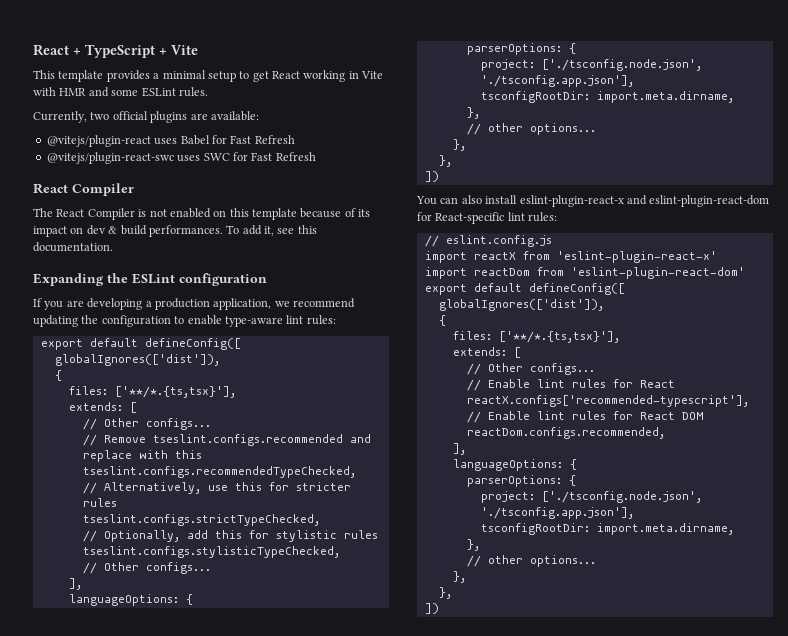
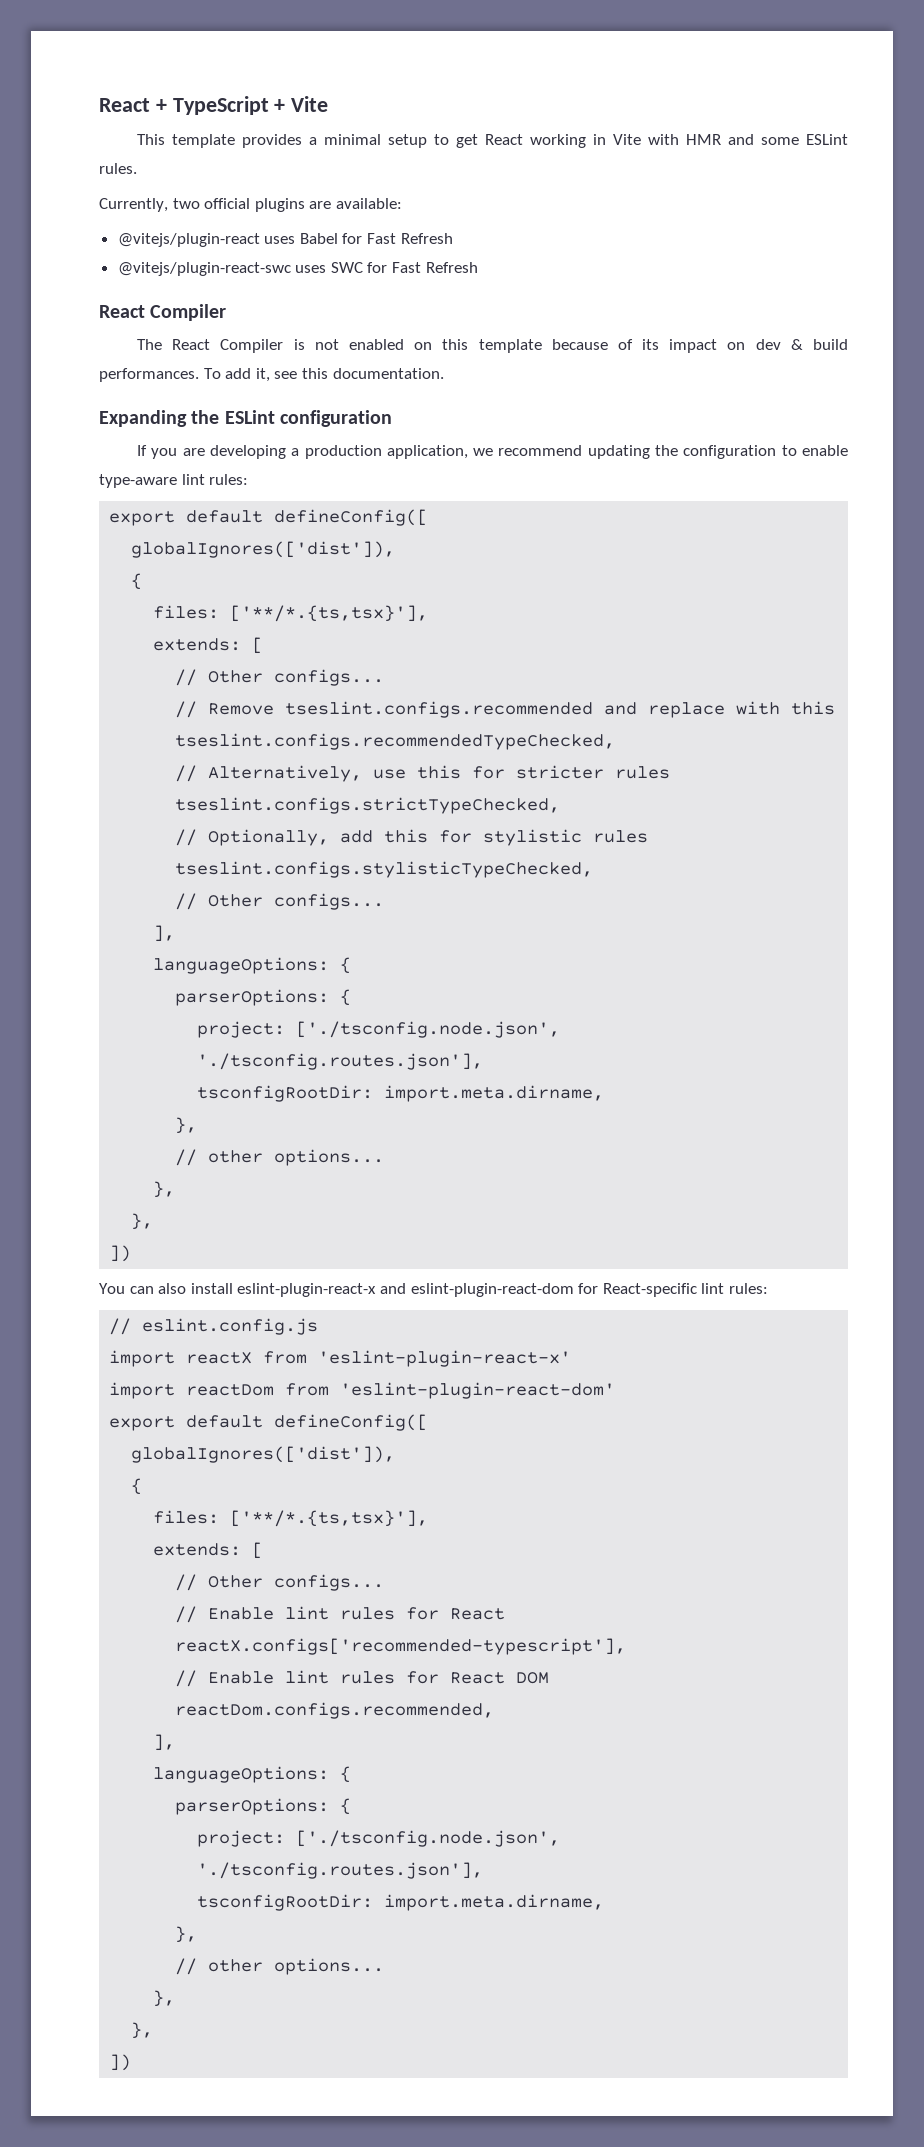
[480,75,634,87] './tsconfig.app.json'], -> [197,1053,484,1070] './tsconfig.routes.json'],
[480,507,634,519] './tsconfig.app.json'], -> [197,1862,484,1879] './tsconfig.routes.json'],

